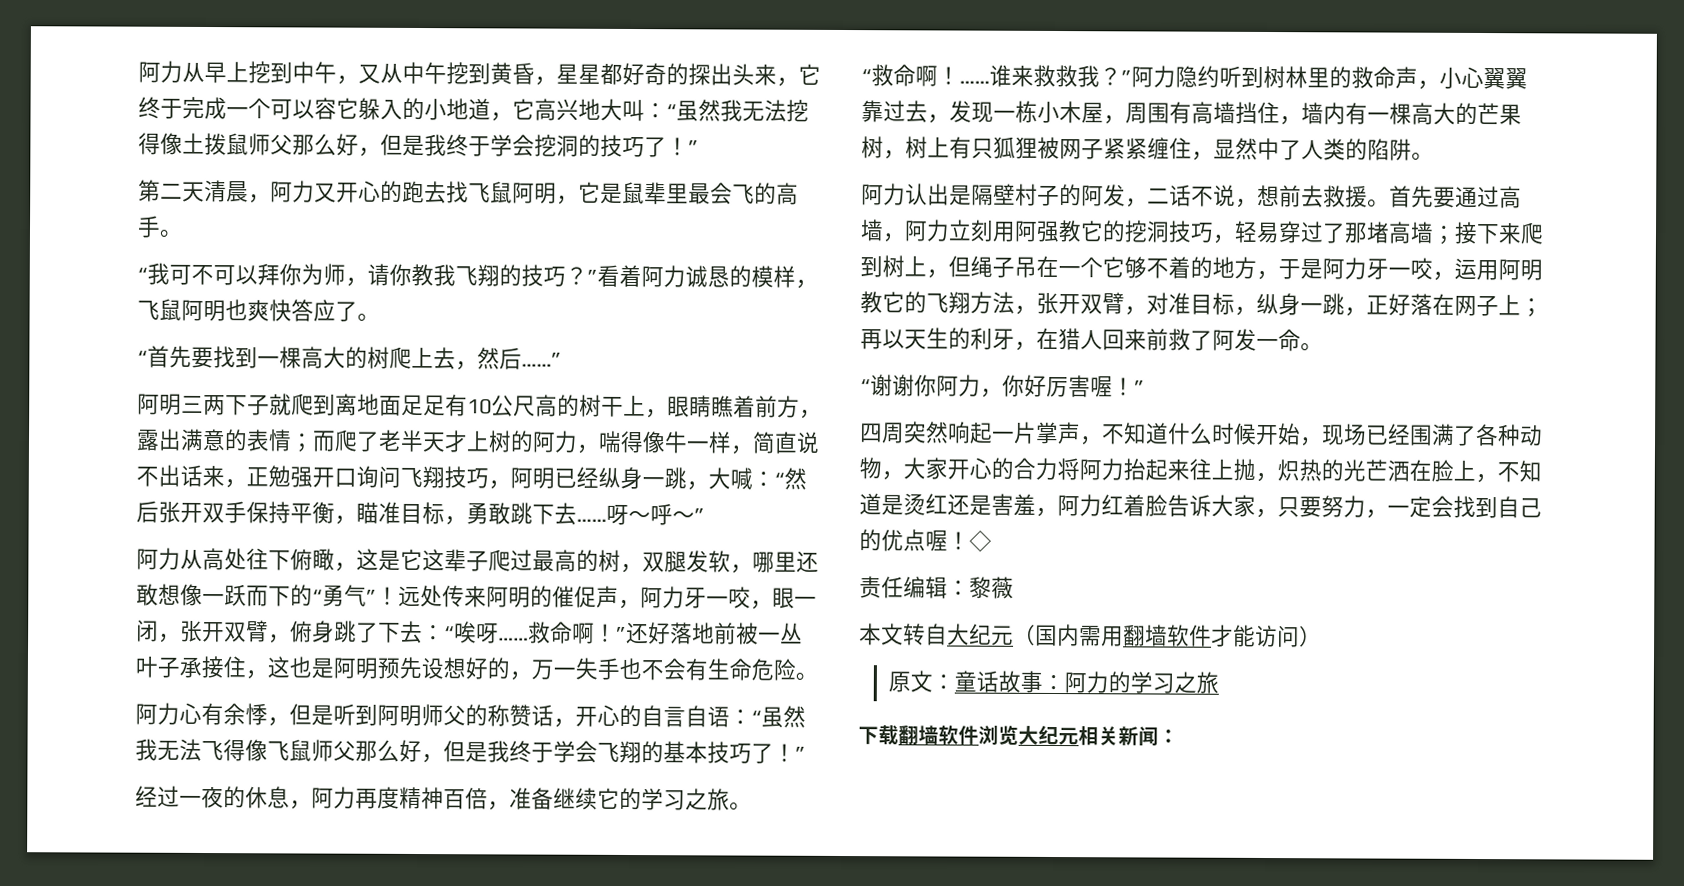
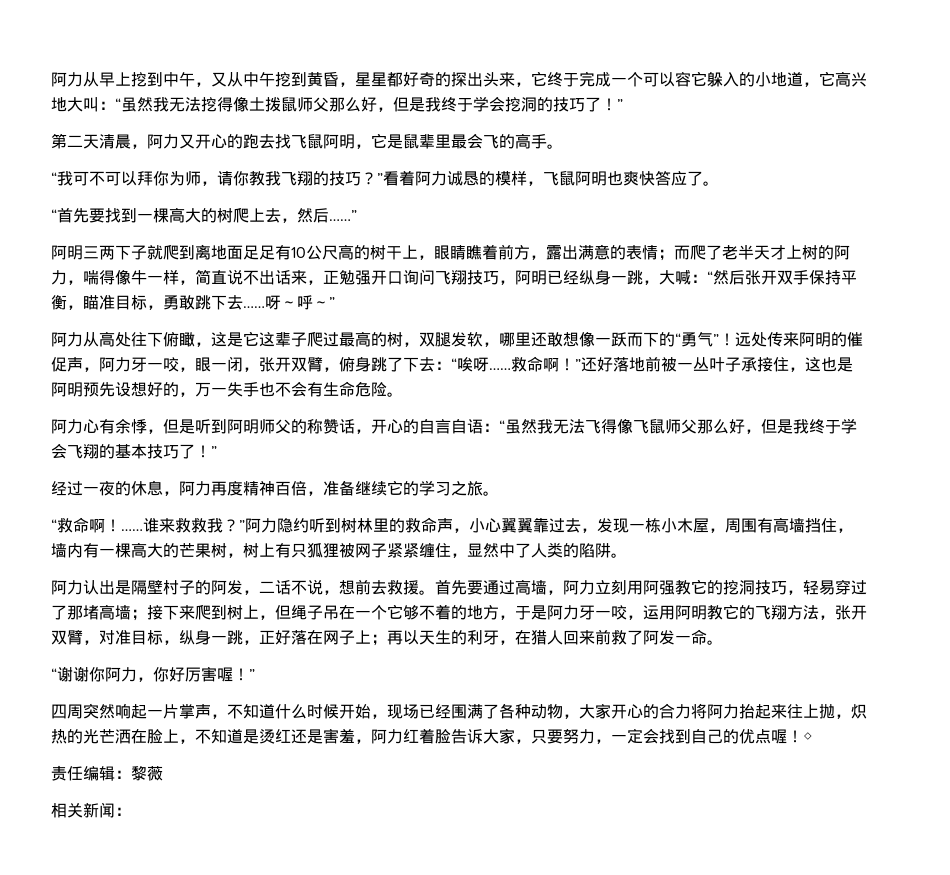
[859,623,1322,648] [887,670,1219,694] [858,724,1079,746] 本文转自大纪元（国内需用翻墙软件才能访问） // 原文：童话故事：阿力的学习之旅 // 下载翻墙软件浏览大纪元 -> (163, 773) none

